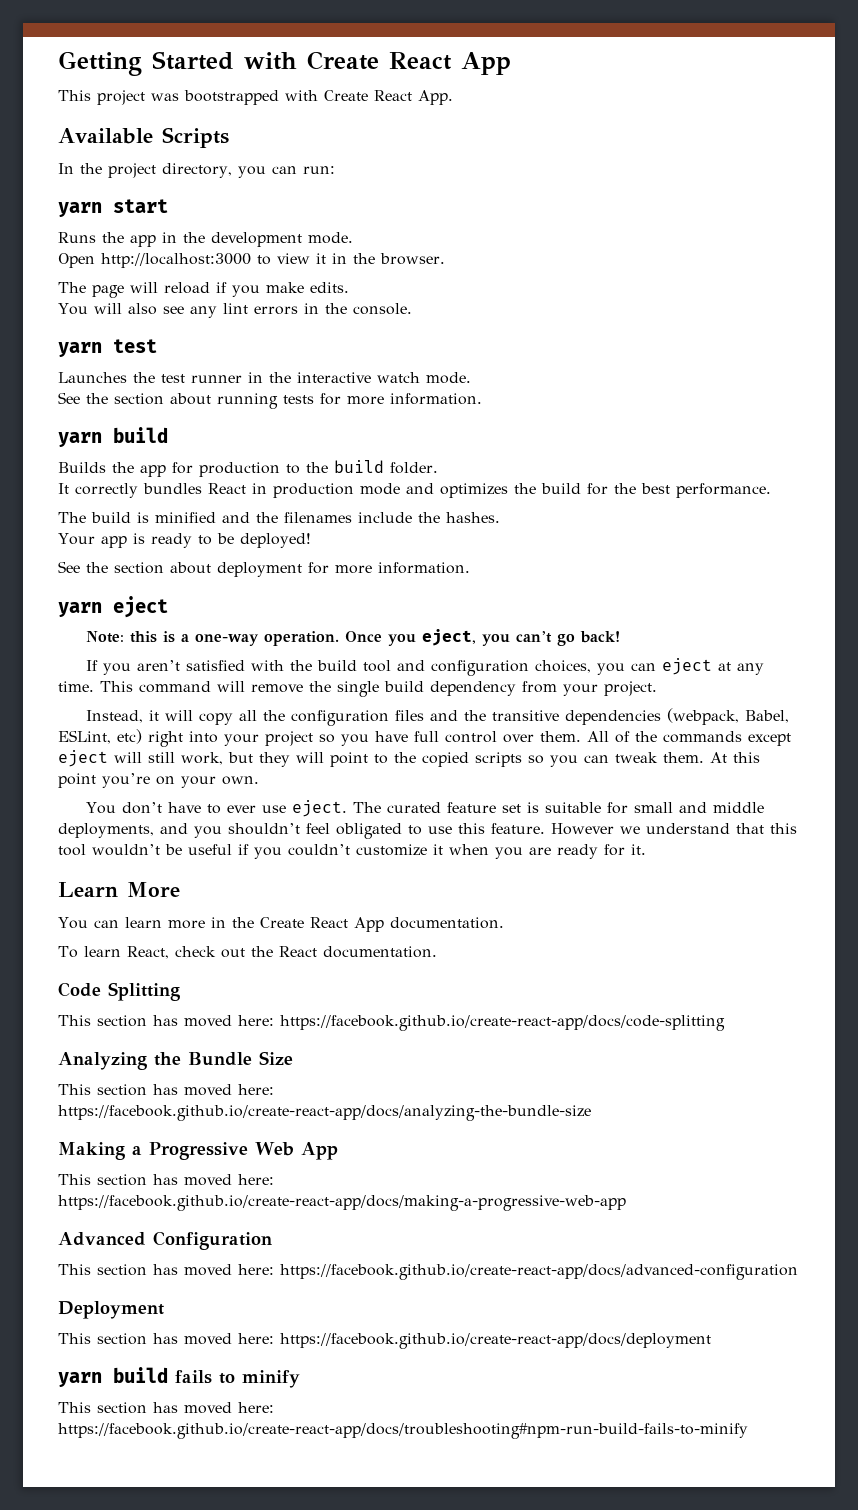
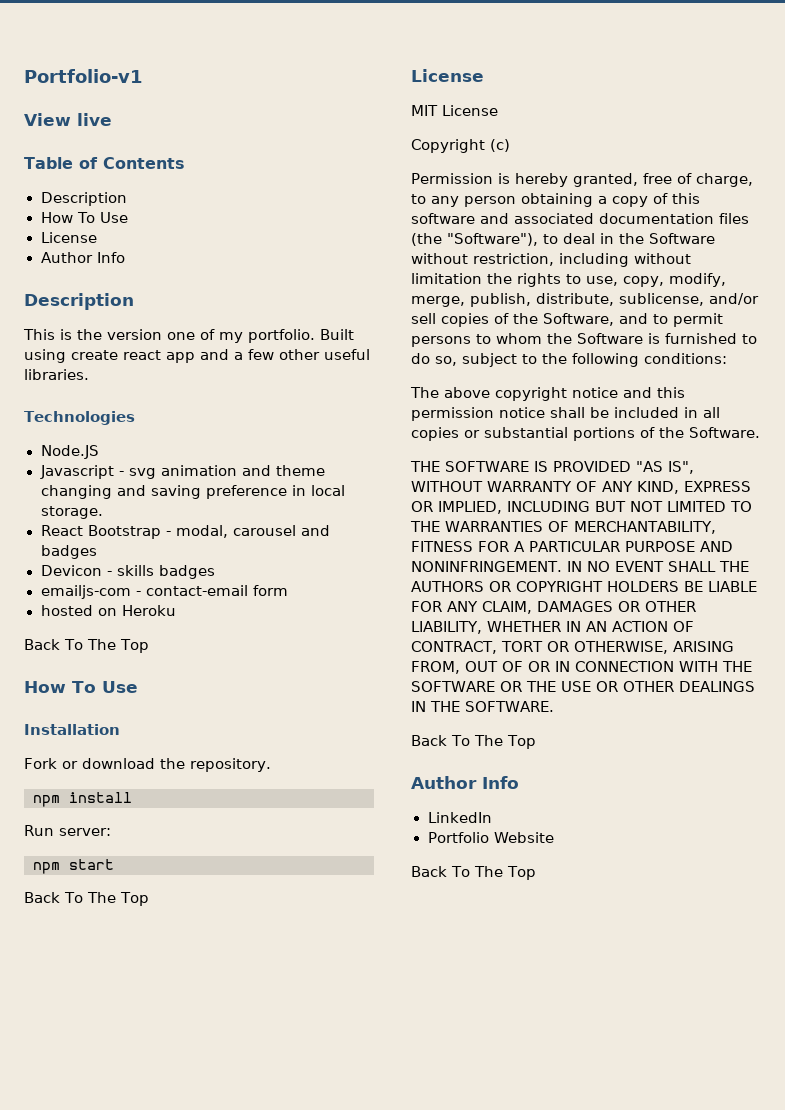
[58,51,511,76] [58,90,453,105] [58,127,229,148] [58,163,335,178] [58,199,168,217] [58,232,353,247] [58,253,445,268] [58,282,349,298] [58,303,412,318] [58,339,157,357] [58,372,471,384] [58,392,482,409] [58,427,168,447] [58,460,438,477] [58,483,771,498] [58,512,500,523] [58,533,311,548] [58,561,470,577] [58,596,168,618] [85,629,620,646] [85,658,764,676] [58,681,657,697] [85,708,789,726] [58,729,791,747] [58,750,760,767] [58,773,259,788] [85,800,764,817] [58,823,797,839] [58,844,646,859] [58,882,180,897] [58,917,504,932] [58,946,437,959] [58,982,180,1001] [58,1015,725,1031] [58,1051,293,1070] [58,1084,274,1096] [58,1105,591,1121] [58,1142,338,1160] [58,1174,274,1186] [58,1195,626,1211] [58,1231,272,1250] [58,1264,798,1280] [58,1301,164,1319] [58,1333,711,1349] [58,1367,300,1388] [58,1402,274,1414] [58,1423,748,1439] Getting Started with Create React App // This project was bootstrapped with Create React App. // Available Scripts // In the project directory, you can run: // yarn start // Runs the app in the development mode. // Open http://localhost:3000 to view it in the browser. // The page will reload if you make edits. // You will also see any lint errors in the console. // yarn test // Launches the test runner in the interactive watch mode. // See the section about running tests for more information. // yarn build // Builds the app for production to the build folder. // It correctly bundles React in production mode and optimizes the build for the best performance. // The build is minified and the filenames include the hashes. // Your app is ready to be deployed! // See the section about deployment for more information. // yarn eject // Note: this is a one-way operation. Once you eject, you can’t go back! // If you aren’t satisfied with the build tool and configuration choices, you can eject at any time. This command will remove the single build dependency from your project. // Instead, it will copy all the configuration files and the transitive dependencies (webpack, Babel, ESLint, etc) right into your project so you have full control over them. All of the commands except eject will still work, but they will point to the copied scripts so you can tweak them. At this point you’re on your own. // You don’t have to ever use eject. The curated feature set is suitable for small and middle deployments, and you shouldn’t feel obligated to use this feature. However we understand that this tool wouldn’t be useful if you couldn’t customize it when you are ready for it. // Learn More // You can learn more in the Create React App documentation. // To learn React, check out the React documentation. // Code Splitting // This section has moved here: https://facebook.github.io/create-react-app/docs/code-splitting // Analyzing the Bundle Size // This section has moved here: https://facebook.github.io/create-react-app/docs/analyzing-the-bundle-size // Making a Progressive Web App // This section has moved here: https://facebook.github.io/create-react-app/docs/making-a-progressive-web-app // Advanced Configuration // This section has moved here: https://facebook.github.io/create-react-app/docs/advanced-configuration // Deployment // This section has moved here: https://facebook.github.io/create-react-app/docs/deployment // yarn build fails to minify // This section has moved here: https://facebook.github.io/create-react-app/docs/troubleshooting#npm-run-build-fails-to-minify -> [24,69,143,83] [24,113,112,126] [24,157,185,169] [40,192,127,206] [40,212,129,223] [40,232,97,243] [40,252,125,263] [24,293,134,310] [23,329,354,343] [24,349,370,363] [24,369,89,380] [24,411,135,425] [40,445,99,459] [39,465,325,479] [40,485,345,499] [40,506,103,519] [40,525,330,539] [40,545,97,559] [40,565,215,579] [40,585,288,599] [40,605,176,616] [24,639,149,653] [24,681,138,693] [24,724,120,735] [24,758,271,772] [33,792,132,807] [24,825,111,836] [33,859,114,874] [24,892,149,906] [411,69,484,82] [411,105,498,116] [411,139,510,153] [411,173,753,187] [411,193,700,207] [411,213,749,224] [411,233,715,246] [411,253,691,267] [411,273,726,287] [411,293,759,307] [411,313,723,327] [411,333,757,347] [411,353,727,367] [410,387,685,401] [411,407,720,421] [411,427,760,441] [410,461,694,474] [411,481,751,494] [411,501,752,514] [410,521,716,534] [411,541,733,552] [411,561,749,572] [411,581,757,592] [411,601,696,614] [411,621,694,634] [411,641,734,654] [411,661,752,674] [411,681,755,692] [411,701,554,712] [411,735,536,749] [411,776,519,789] [427,812,492,823] [427,832,555,843] [411,866,536,880] Portfolio-v1 // View live // Table of Contents // Description // How To Use // License // Author Info // Description // This is the version one of my portfolio. Built using create react app and a few other useful libraries. // Technologies // Node.JS // Javascript - svg animation and theme changing and saving preference in local storage. // React Bootstrap - modal, carousel and badges // Devicon - skills badges // emailjs-com - contact-email form // hosted on Heroku // Back To The Top // How To Use // Installation // Fork or download the repository. // npm install // Run server: // npm start // Back To The Top // License // MIT License // Copyright (c) // Permission is hereby granted, free of charge, to any person obtaining a copy of this software and associated documentation files (the "Software"), to deal in the Software without restriction, including without limitation the rights to use, copy, modify, merge, publish, distribute, sublicense, and/or sell copies of the Software, and to permit persons to whom the Software is furnished to do so, subject to the following conditions: // The above copyright notice and this permission notice shall be included in all copies or substantial portions of the Software. // THE SOFTWARE IS PROVIDED "AS IS", WITHOUT WARRANTY OF ANY KIND, EXPRESS OR IMPLIED, INCLUDING BUT NOT LIMITED TO THE WARRANTIES OF MERCHANTABILITY, FITNESS FOR A PARTICULAR PURPOSE AND NONINFRINGEMENT. IN NO EVENT SHALL THE AUTHORS OR COPYRIGHT HOLDERS BE LIABLE FOR ANY CLAIM, DAMAGES OR OTHER LIABILITY, WHETHER IN AN ACTION OF CONTRACT, TORT OR OTHERWISE, ARISING FROM, OUT OF OR IN CONNECTION WITH THE SOFTWARE OR THE USE OR OTHER DEALINGS IN THE SOFTWARE. // Back To The Top // Author Info // LinkedIn // Portfolio Website // Back To The Top

